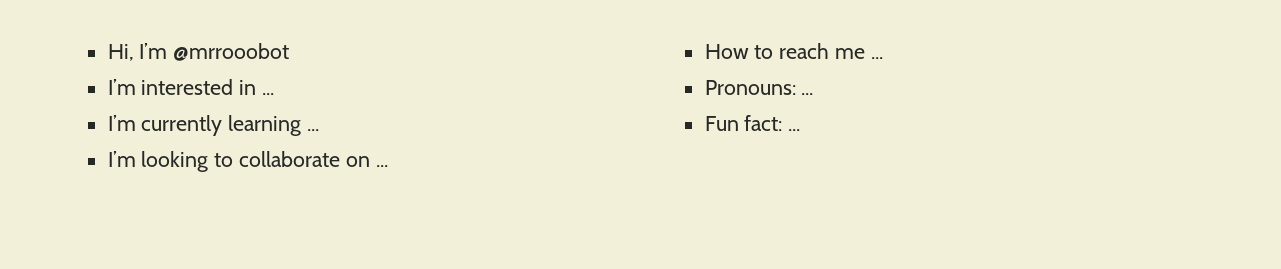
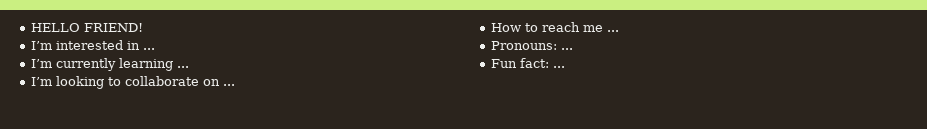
[107,43,290,61] Hi, I’m @mrrooobot -> [31,23,144,32] HELLO FRIEND!

